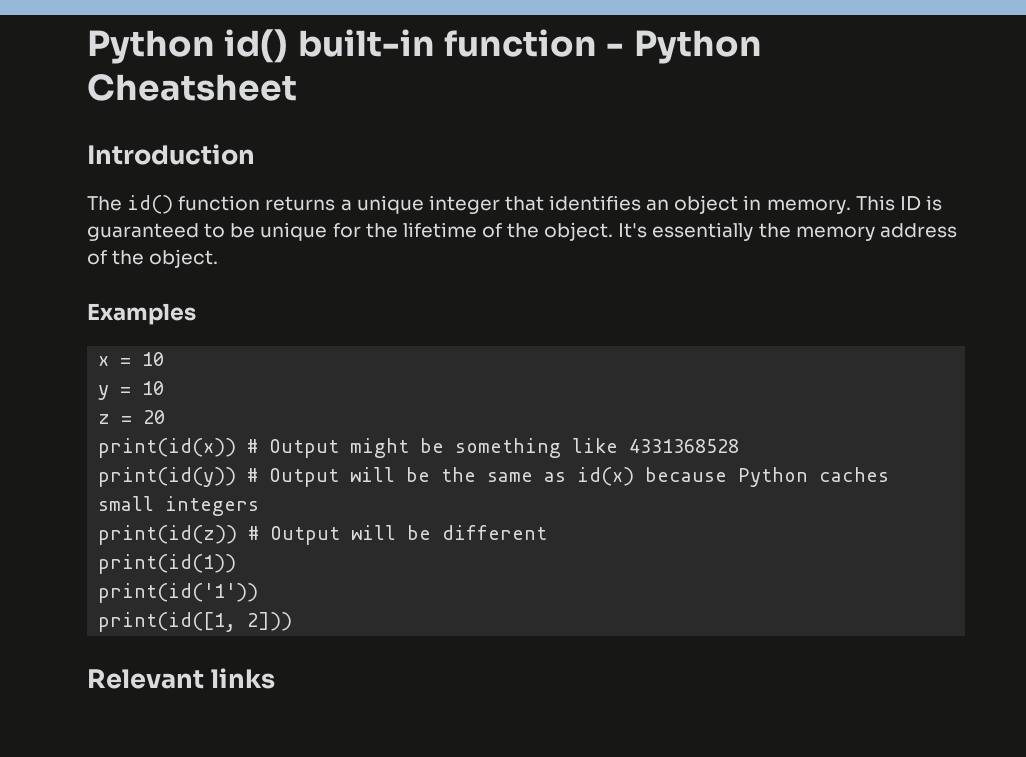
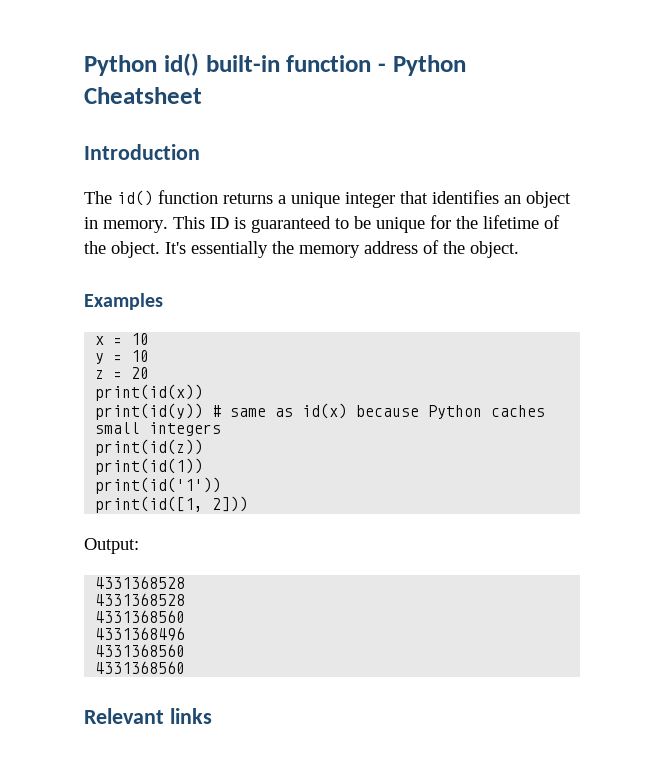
[247,438,740,458] [98,467,477,487] # Output might be something like 4331368528 // print(id(y)) # Output will be the -> [95,403,222,420] // print(id(y)) #
[248,525,548,545] # Output will be different -> (204, 447) none
(293, 621) none -> [84,538,139,554] [95,576,186,589] [95,593,186,606] [95,610,186,623] [95,627,186,641] [95,644,186,657] [95,661,186,674] // Output: // 4331368528 // 4331368528 // 4331368560 // 4331368496 // 4331368560 // 4331368560

